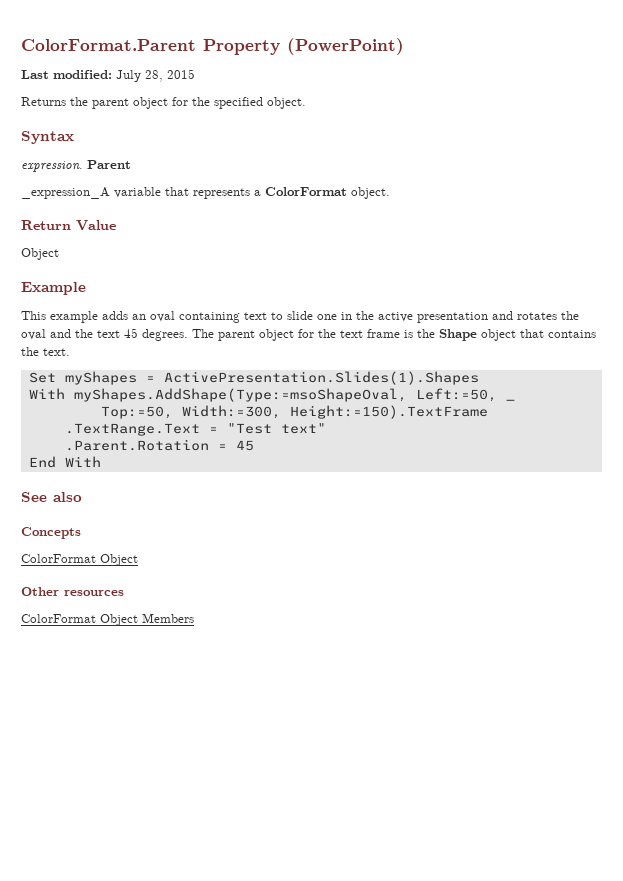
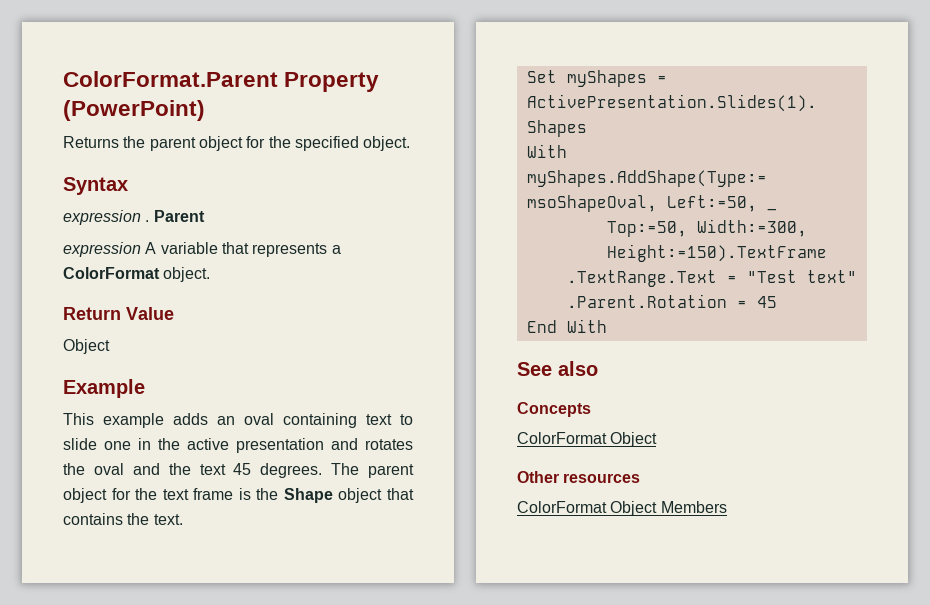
[21,69,195,82] // Last modified: July 28, 2015 -> (205, 110) none
[21,161,83,172] expression. -> [63,210,150,225] expression .
[21,187,110,199] _expression_A -> [63,242,157,257] expression A

